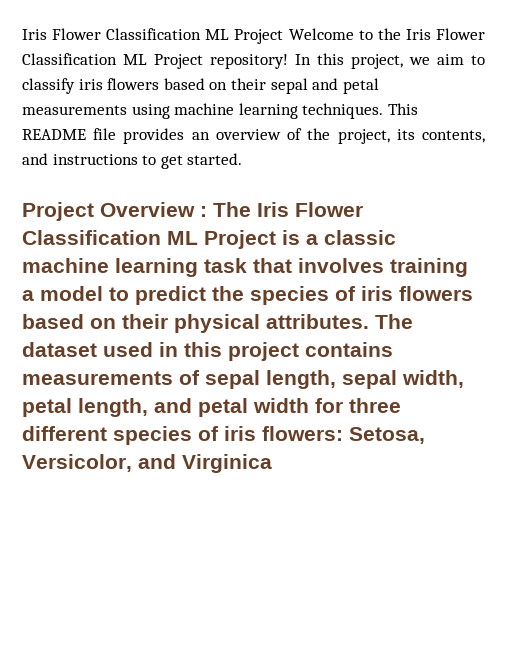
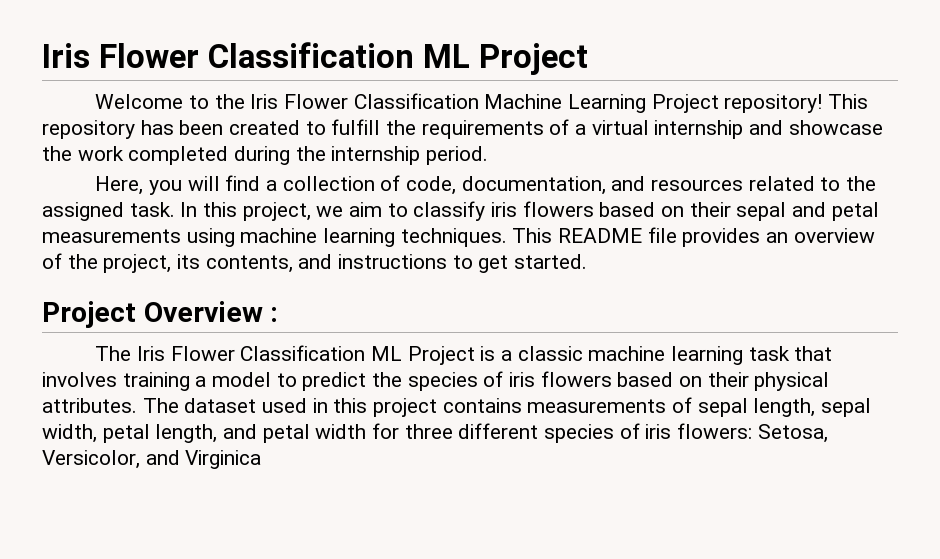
[22,28,284,44] Iris Flower Classification ML Project -> [42,42,588,75] Iris Flower Classification ML Project //
[123,54,288,69] ML Project repository! -> [484,94,869,113] [42,119,883,139] [42,146,489,165] [95,175,877,195] [42,202,175,221] Machine Learning Project repository! This repository has been created to fulfill the requirements of a virtual internship and showcase the work completed during the internship period. // Here, you will find a collection of code, documentation, and resources related to the assigned task.
(207, 211) none -> (279, 314) //

